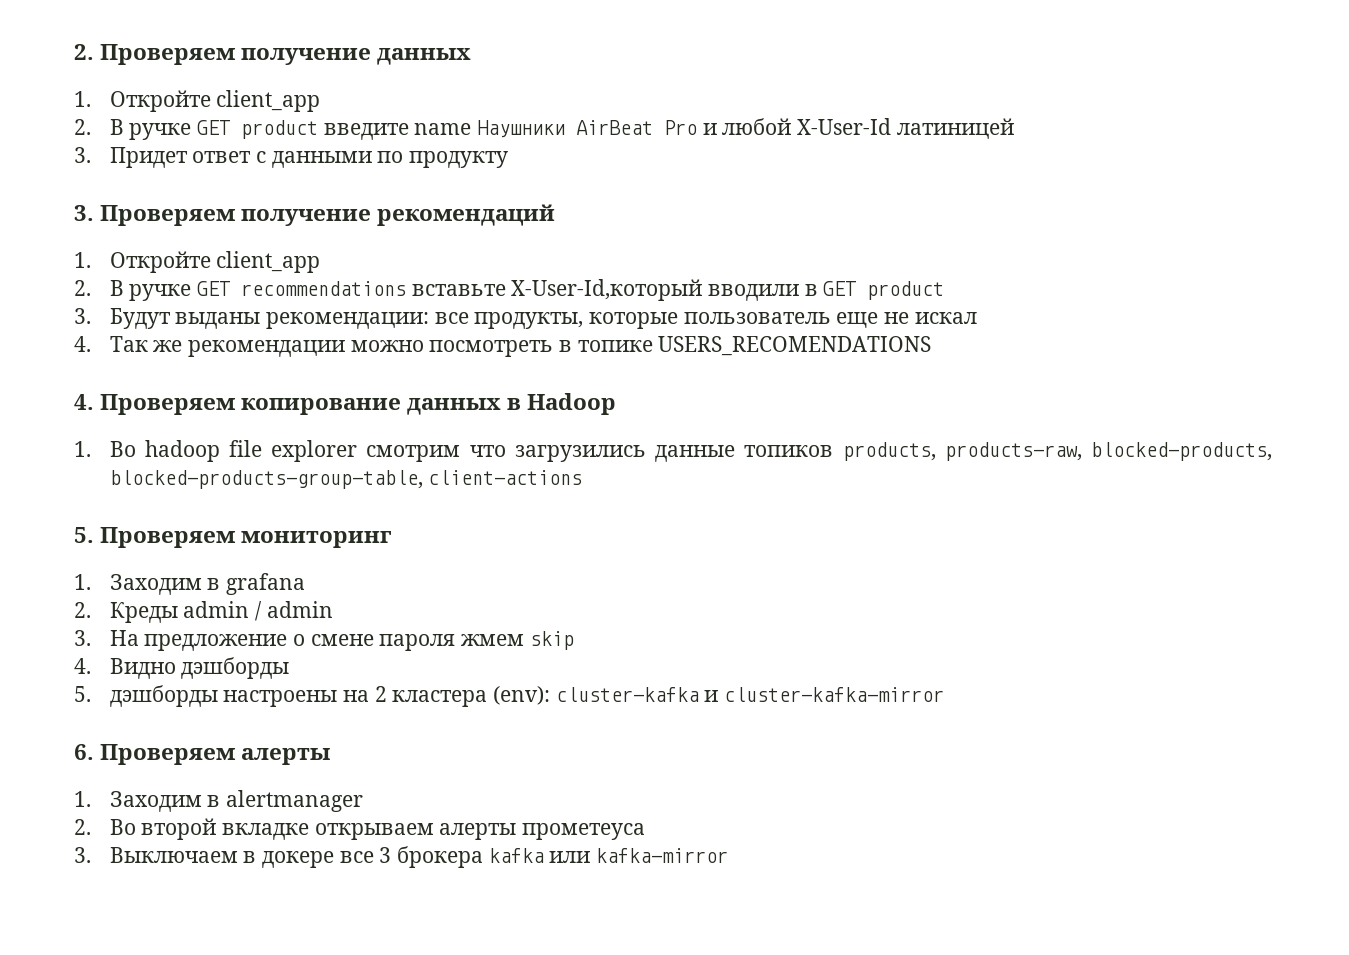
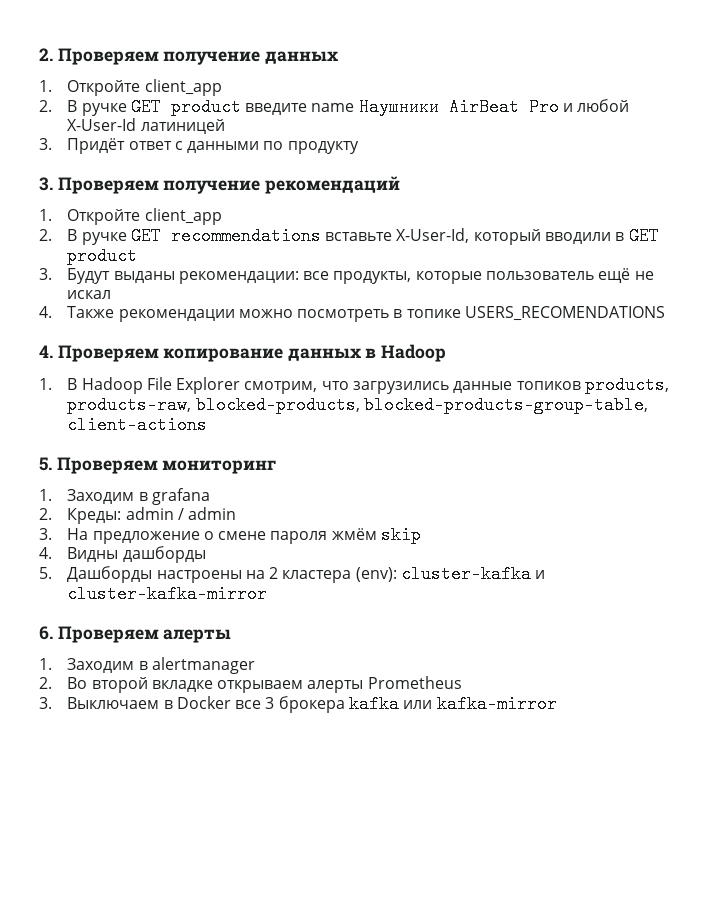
[109,147,188,168] Придет -> [67,138,126,154] Придёт
[511,279,703,301] X-User-Id,который -> [396,228,541,245] X-User-Id, который
[836,312,879,328] еще -> [598,268,631,283] ещё
[109,336,183,352] Так же -> [67,306,115,318] Также
[109,440,461,462] Во hadoop file explorer смотрим -> [67,377,318,394] В Hadoop File Explorer смотрим,
[109,602,178,623] Креды -> [67,508,122,524] Креды:
[460,634,524,646] жмем -> [331,528,377,540] жмём
[109,657,290,679] [74,685,218,707] Видно дэшборды // 5. дэшборды -> [67,546,206,563] [39,566,153,583] Видны дашборды // 5. Дашборды
[521,823,645,840] прометеуса -> [367,676,462,689] Prometheus
[261,851,334,868] докере -> [176,696,231,709] Docker

